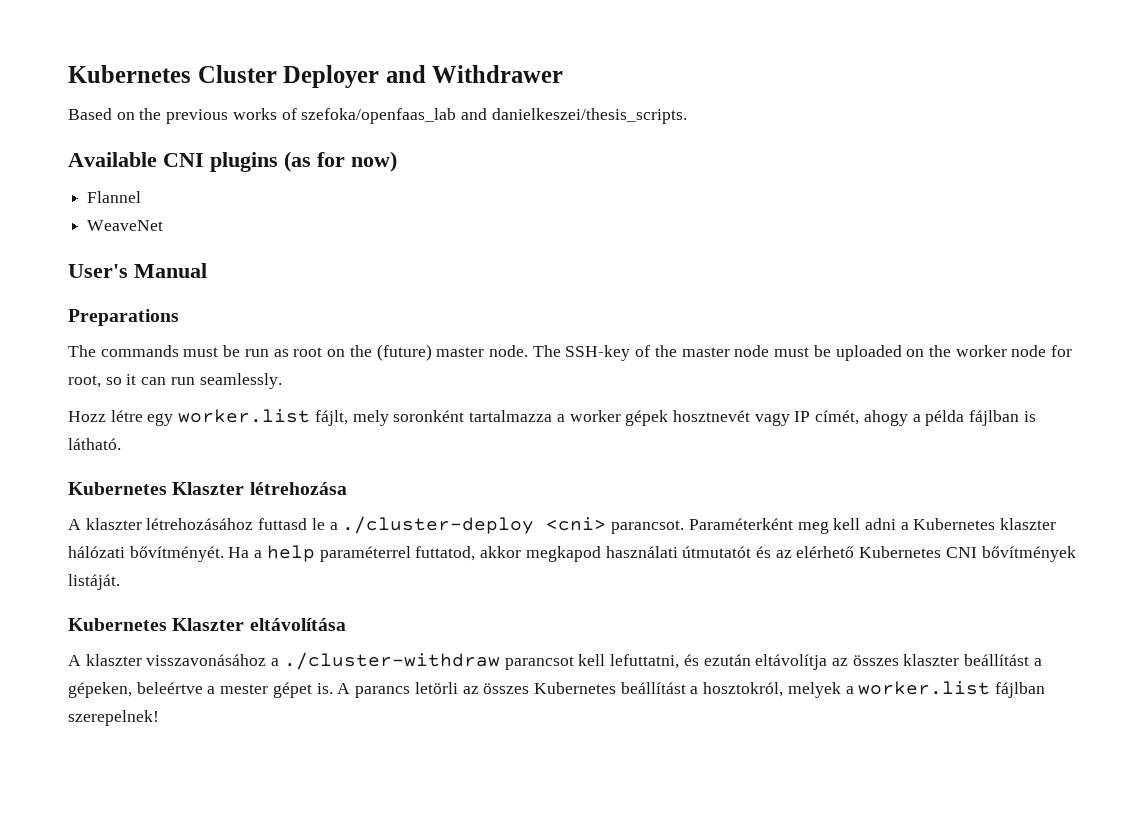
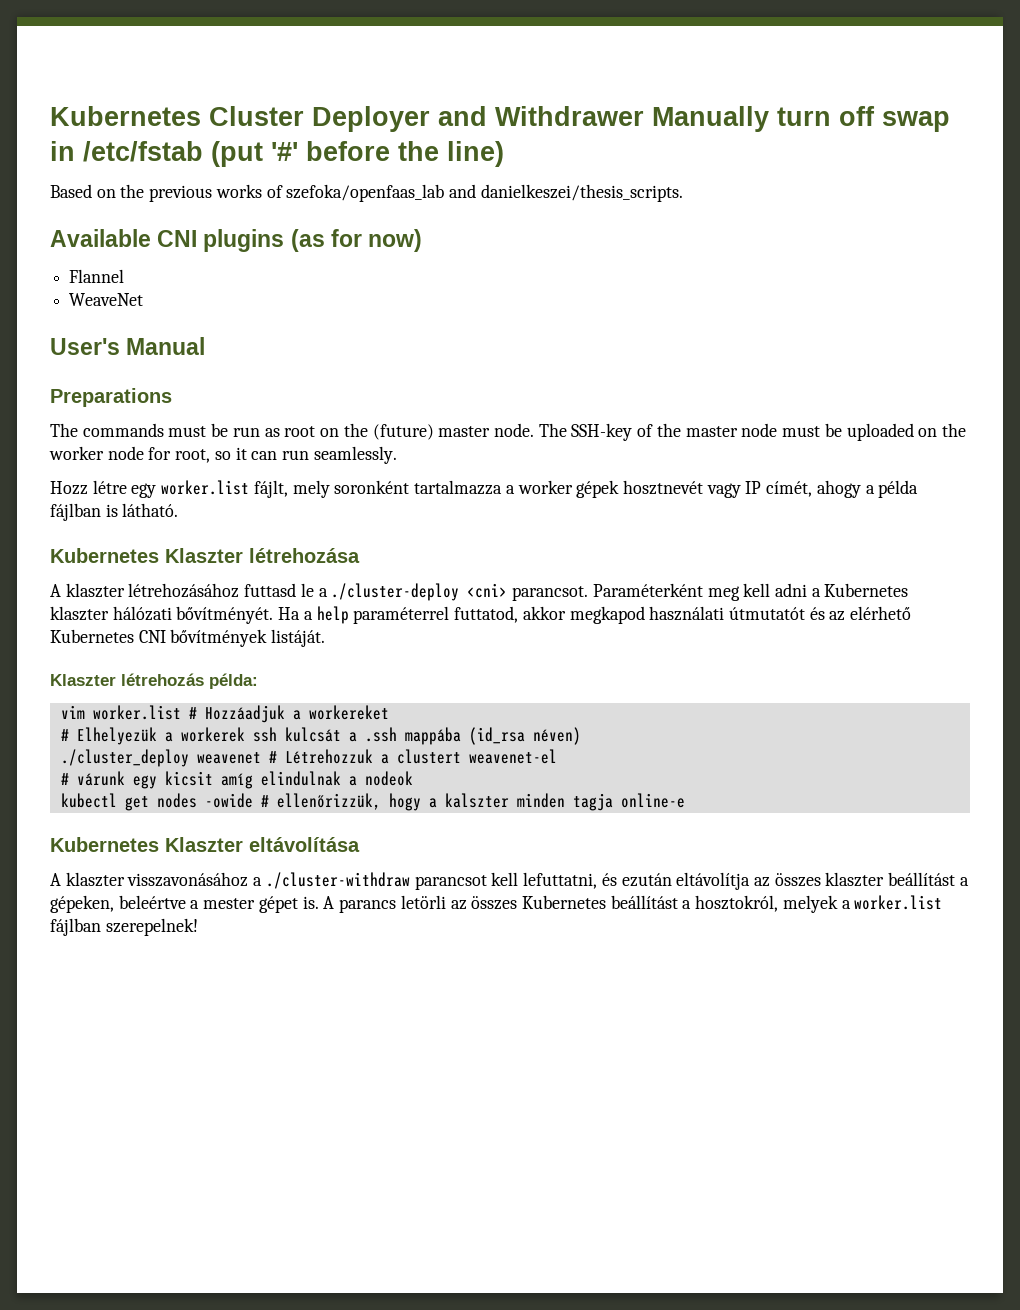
(564, 74) none -> [652,106,950,132] [50,141,504,167] Manually turn off swap in /etc/fstab (put '#' before the line)
(120, 582) none -> [50,673,258,689] [60,705,389,723] [60,727,581,745] [60,749,557,767] [60,771,413,789] [60,793,685,811] // Klaszter létrehozás példa: // vim worker.list # Hozzáadjuk a workereket // # Elhelyezük a workerek ssh kulcsát a .ssh mappába (id_rsa néven) // ./cluster_deploy weavenet # Létrehozzuk a clustert weavenet-el // # várunk egy kicsit amíg elindulnak a nodeok // kubectl get nodes -owide # ellenőrizzük, hogy a kalszter minden tagja online-e

